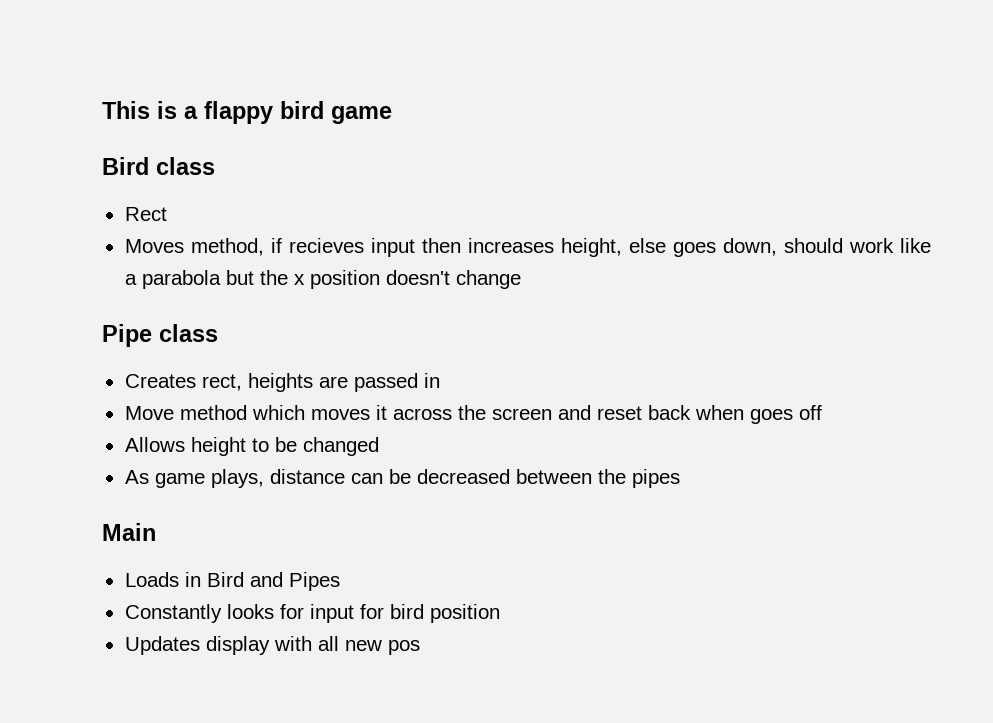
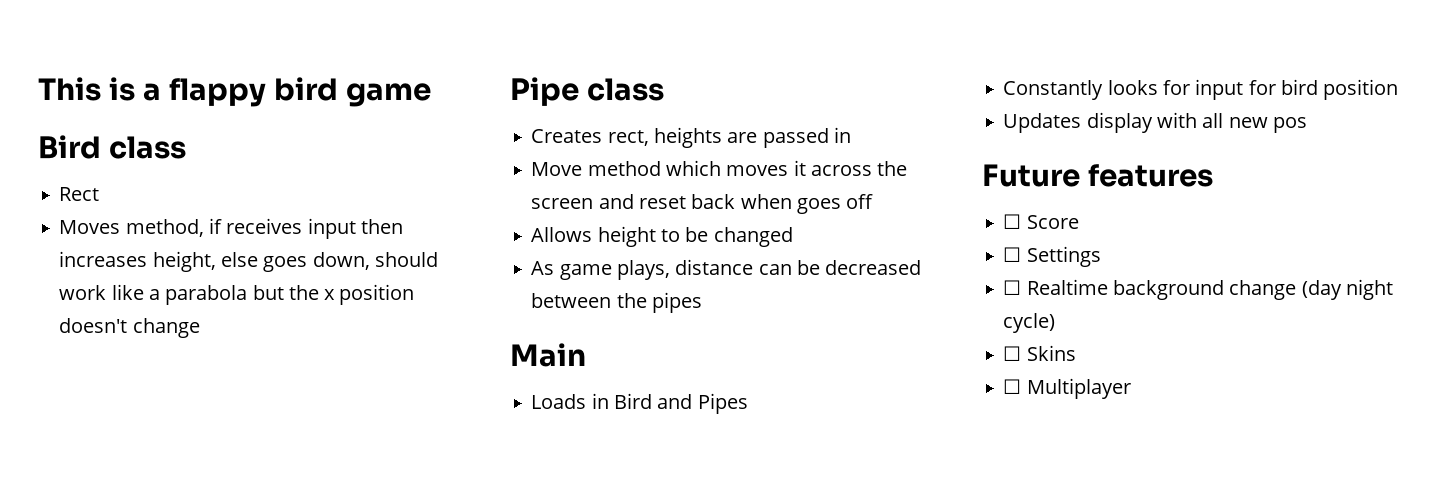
[288,238,364,253] recieves -> [226,218,303,234] receives
(420, 647) none -> [982,164,1213,187] [1003,214,1079,229] [1003,246,1101,267] [1003,279,1393,300] [1003,313,1056,333] [1003,345,1076,361] [1003,378,1131,399] // Future features // ☐ Score // ☐ Settings // ☐ Realtime background change (day night cycle) // ☐ Skins // ☐ Multiplayer

